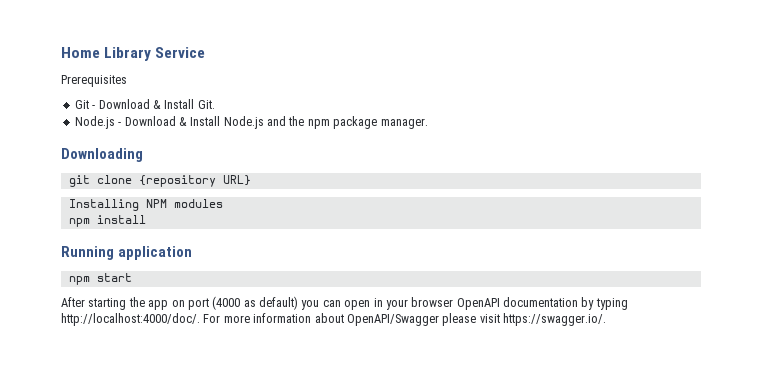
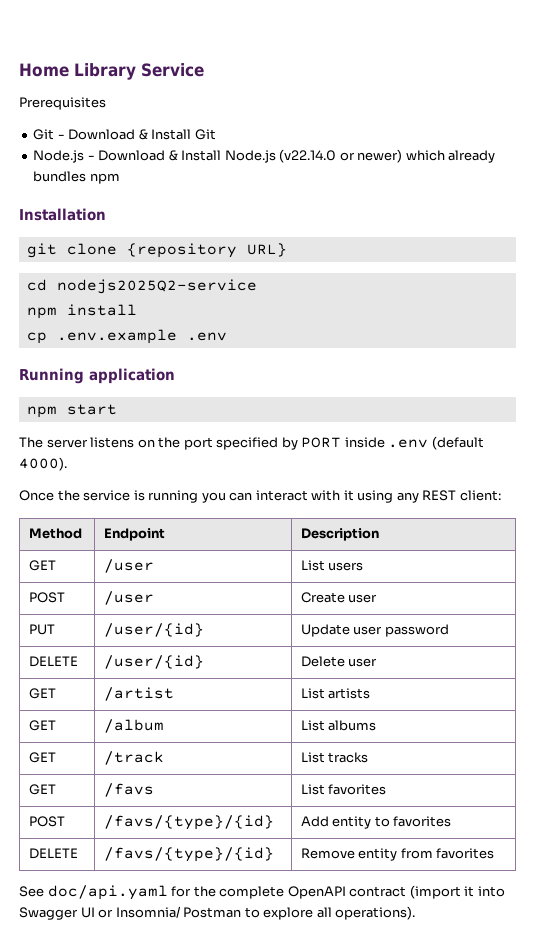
[197,100,215,109] Git. -> [194,129,216,140] Git
[267,116,428,129] [61,148,143,162] and the npm package manager. // Downloading -> [279,149,496,163] [33,171,120,184] [19,208,106,221] (v22.14.0 or newer) which already bundles npm // Installation
[68,199,223,211] Installing NPM modules -> [26,279,257,294] cd nodejs2025Q2-service
(146, 219) none -> [26,329,227,344] // cp .env.example .env
[61,296,628,310] [61,313,606,326] After starting the app on port (4000 as default) you can open in your browser OpenAPI documentation by typing http://localhost:4000/doc/. For more information about OpenAPI/Swagger please visit https://swagger.io/. -> [19,436,484,450] [19,457,67,471] [19,490,501,503] [28,528,82,539] [103,528,165,541] [300,528,379,541] [28,560,56,571] [103,559,154,573] [300,560,364,571] [28,592,65,603] [103,591,154,605] [300,592,378,603] [28,624,55,635] [103,623,204,637] [300,624,449,637] [28,656,78,667] [103,655,204,669] [300,656,378,667] [28,688,56,699] [103,687,174,701] [300,688,371,699] [28,720,56,731] [103,719,164,733] [300,720,377,731] [28,752,56,763] [103,751,164,765] [300,752,369,763] [28,784,56,795] [103,783,154,797] [300,784,387,795] [28,816,65,827] [103,815,274,830] [300,816,452,829] [28,848,78,859] [103,847,274,862] [300,848,495,861] [19,885,505,900] [19,906,416,920] The server listens on the port specified by PORT inside .env (default 4000). // Once the service is running you can interact with it using any REST client: // Method | Endpoint | Description // GET | /user | List users // POST | /user | Create user // PUT | /user/{id} | Update user password // DELETE | /user/{id} | Delete user // GET | /artist | List artists // GET | /album | List albums // GET | /track | List tracks // GET | /favs | List favorites // POST | /favs/{type}/{id} | Add entity to favorites // DELETE | /favs/{type}/{id} | Remove entity from favorites // See doc/api.yaml for the complete OpenAPI contract (import it into Swagger UI or Insomnia/ Postman to explore all operations).

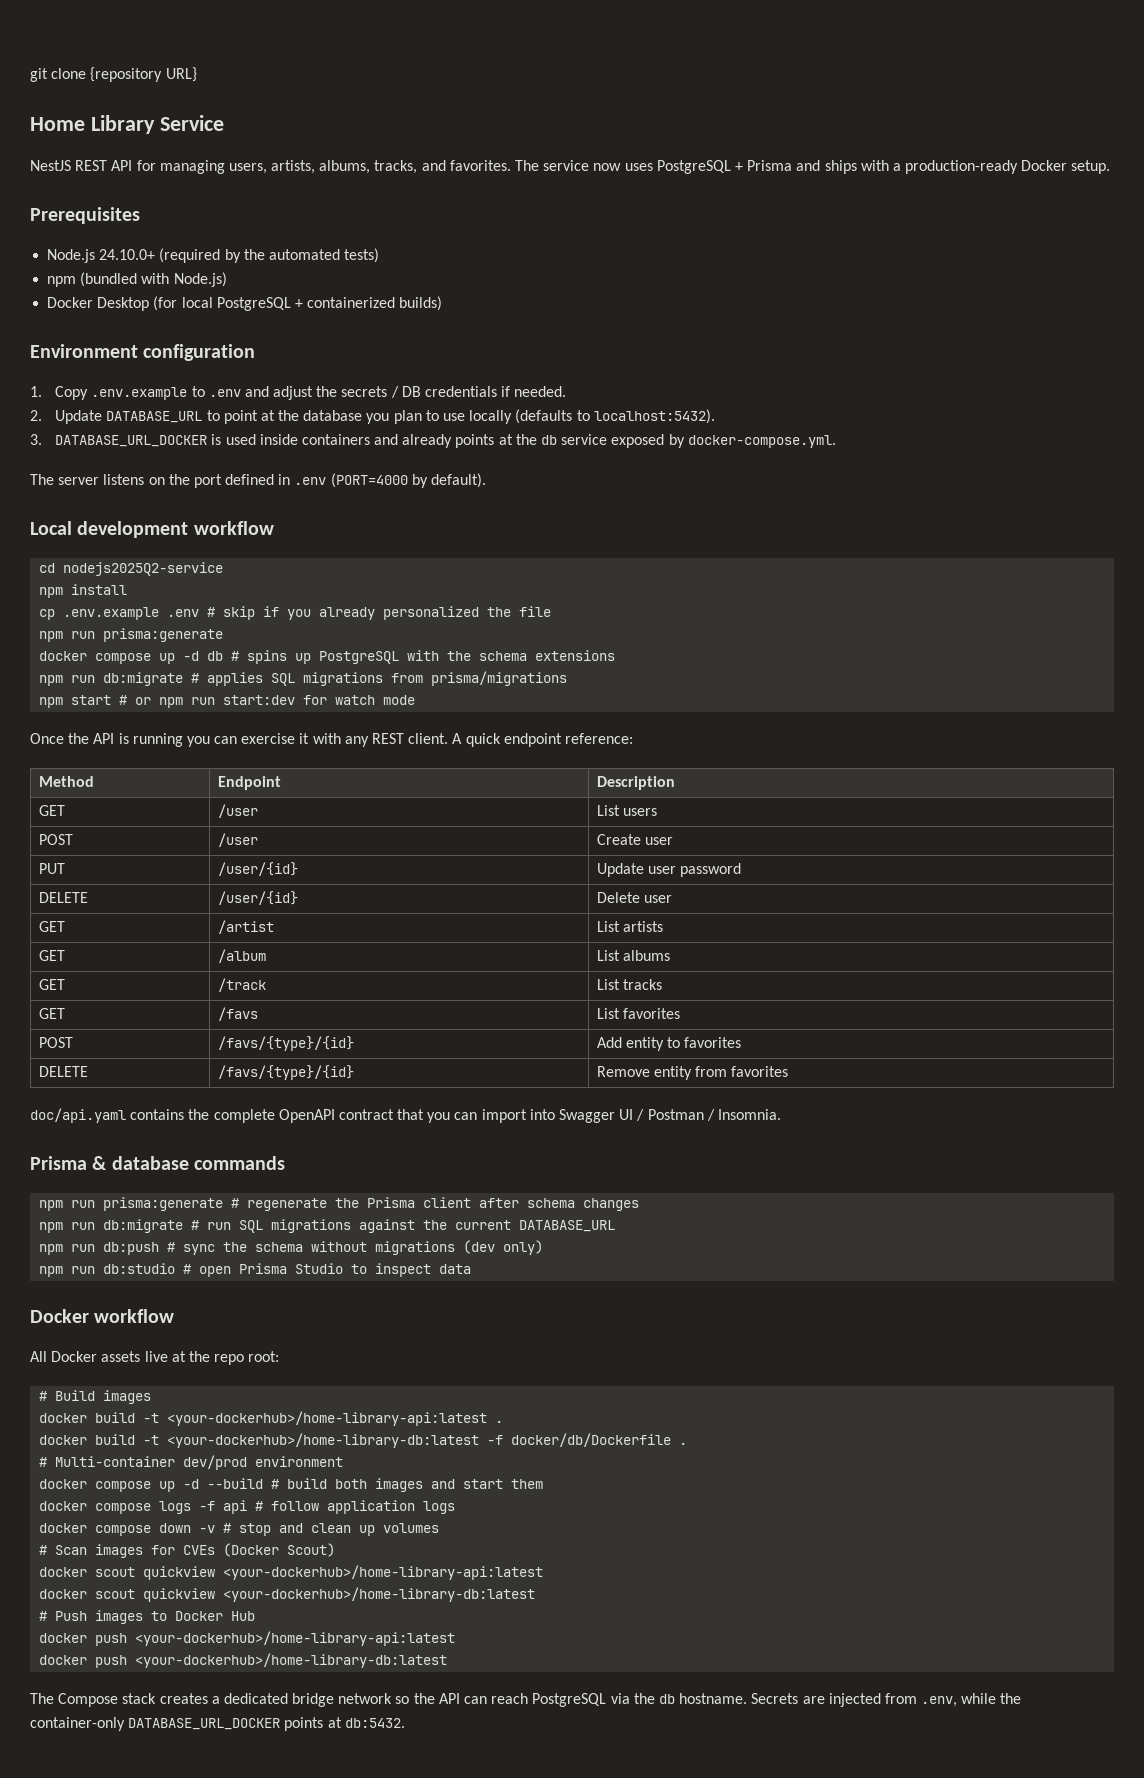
(19, 70) none -> [30,67,197,82] git clone {repository URL} //
[19,97,106,110] [33,129,216,140] [33,149,496,163] [33,171,120,184] [19,208,106,221] [26,243,287,258] Prerequisites // Git - Download & Install Git // Node.js - Download & Install Node.js (v22.14.0 or newer) which already bundles npm // Installation // git clone {repository URL} -> [30,160,1111,174] [30,207,140,224] [47,248,380,263] [47,272,227,287] [47,296,443,311] [30,344,256,361] [30,386,567,400] [30,409,715,424] [30,434,836,448] [30,473,487,488] [30,521,274,538] NestJS REST API for managing users, artists, albums, tracks, and favorites. The service now uses PostgreSQL + Prisma and ships with a production-ready Docker setup. // Prerequisites // Node.js 24.10.0+ (required by the automated tests) // npm (bundled with Node.js) // Docker Desktop (for local PostgreSQL + containerized builds) // Environment configuration // 1. Copy .env.example to .env and adjust the secrets / DB credentials if needed. // 2. Update DATABASE_URL to point at the database you plan to use locally (defaults to localhost:5432). // 3. DATABASE_URL_DOCKER is used inside containers and already points at the db service exposed by docker-compose.yml. // The server listens on the port defined in .env (PORT=4000 by default). // Local development workflow
[19,368,175,384] [26,404,117,418] [19,436,484,450] [19,457,67,471] // Running application // npm start // The server listens on the port specified by PORT inside .env (default 4000). -> [207,606,552,620] [39,628,224,642] [39,650,616,664] [39,671,568,686] [39,695,416,708] # skip if you already personalized the file // npm run prisma:generate // docker compose up -d db # spins up PostgreSQL with the schema extensions // npm run db:migrate # applies SQL migrations from prisma/migrations // npm start # or npm run start:dev for watch mode
[83,490,131,501] service -> [93,733,115,744] API
[255,490,501,503] interact with it using any REST client: -> [241,733,633,747] exercise it with any REST client. A quick endpoint reference:
[19,885,192,900] See doc/api.yaml for -> [30,1108,185,1123] doc/api.yaml contains
[409,885,505,899] [19,906,416,920] (import it into Swagger UI or Insomnia/ Postman to explore all operations). -> [397,1109,781,1123] [30,1156,285,1170] [39,1197,640,1211] [39,1219,616,1233] [39,1240,544,1255] [39,1263,472,1277] [30,1309,175,1323] [30,1351,280,1365] [39,1390,152,1404] [39,1411,504,1426] [39,1433,688,1448] [39,1455,344,1470] [39,1478,544,1492] [39,1500,456,1514] [39,1523,440,1536] [39,1543,336,1558] [39,1565,544,1580] [39,1587,536,1602] [39,1610,256,1624] [39,1631,456,1646] [39,1653,448,1668] [30,1693,1022,1707] [30,1717,405,1731] that you can import into Swagger UI / Postman / Insomnia. // Prisma & database commands // npm run prisma:generate # regenerate the Prisma client after schema changes // npm run db:migrate # run SQL migrations against the current DATABASE_URL // npm run db:push # sync the schema without migrations (dev only) // npm run db:studio # open Prisma Studio to inspect data // Docker workflow // All Docker assets live at the repo root: // # Build images // docker build -t <your-dockerhub>/home-library-api:latest . // docker build -t <your-dockerhub>/home-library-db:latest -f docker/db/Dockerfile . // # Multi-container dev/prod environment // docker compose up -d --build # build both images and start them // docker compose logs -f api # follow application logs // docker compose down -v # stop and clean up volumes // # Scan images for CVEs (Docker Scout) // docker scout quickview <your-dockerhub>/home-library-api:latest // docker scout quickview <your-dockerhub>/home-library-db:latest // # Push images to Docker Hub // docker push <your-dockerhub>/home-library-api:latest // docker push <your-dockerhub>/home-library-db:latest // The Compose stack creates a dedicated bridge network so the API can reach PostgreSQL via the db hostname. Secrets are injected from .env, while the container-only DATABASE_URL_DOCKER points at db:5432.

